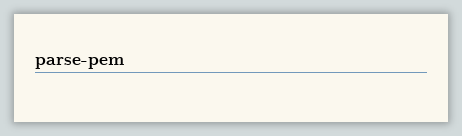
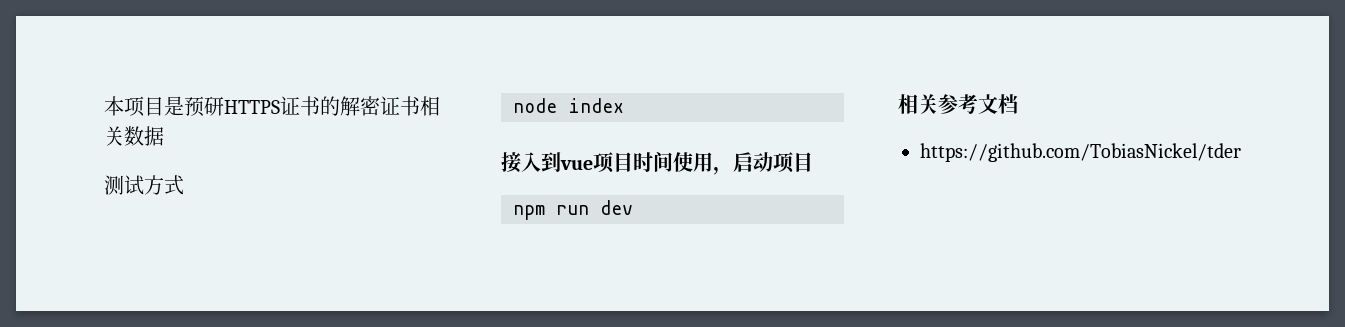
[35,57,124,69] parse-pem -> [104,96,440,117] [104,126,164,146] [104,175,184,195] [513,98,624,113] [501,152,813,175] [513,200,633,220] [898,94,1018,114] [920,143,1241,162] 本项目是预研HTTPS证书的解密证书相关数据 // 测试方式 // node index // 接入到vue项目时间使用，启动项目 // npm run dev // 相关参考文档 // https://github.com/TobiasNickel/tder

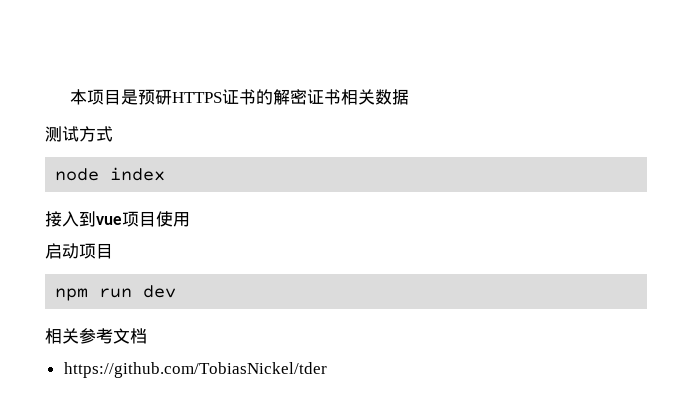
[633,152,673,172] 时间 -> (156, 219) none
[713,166,733,175] ， -> (190, 219) //

